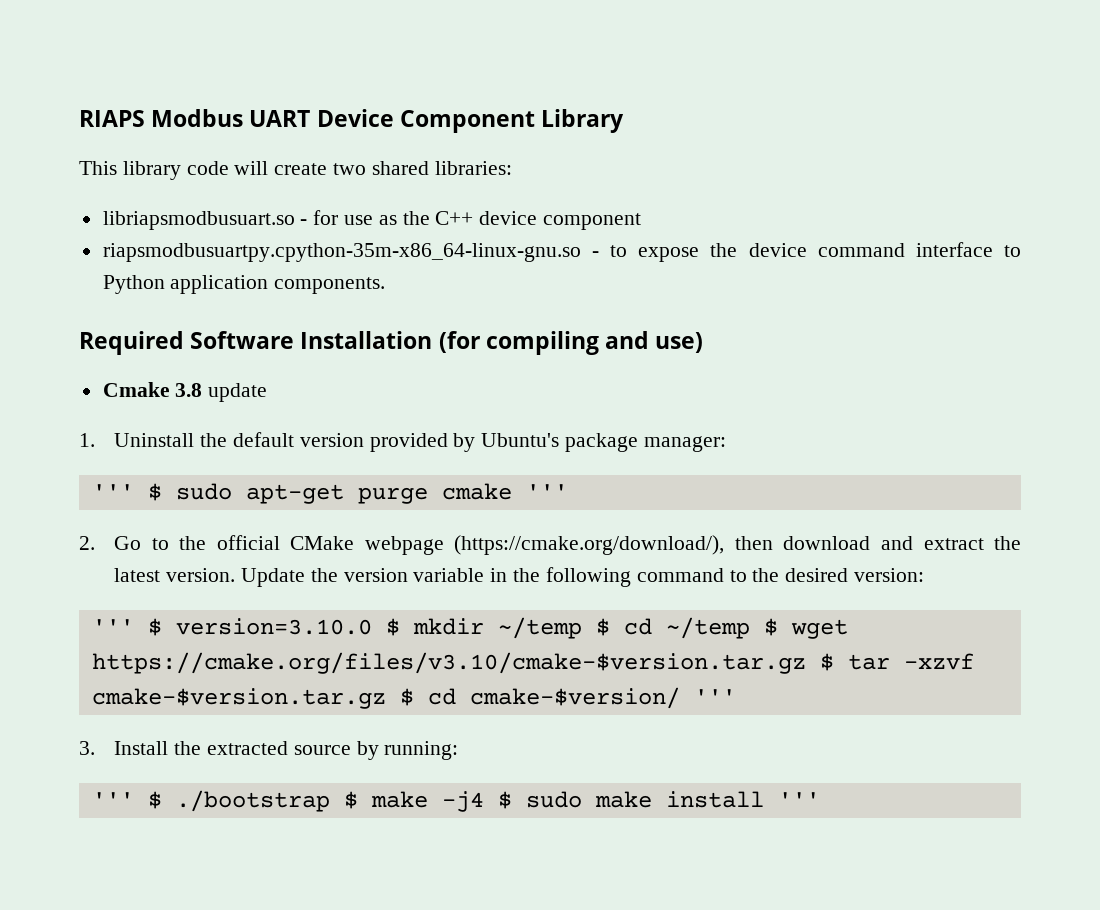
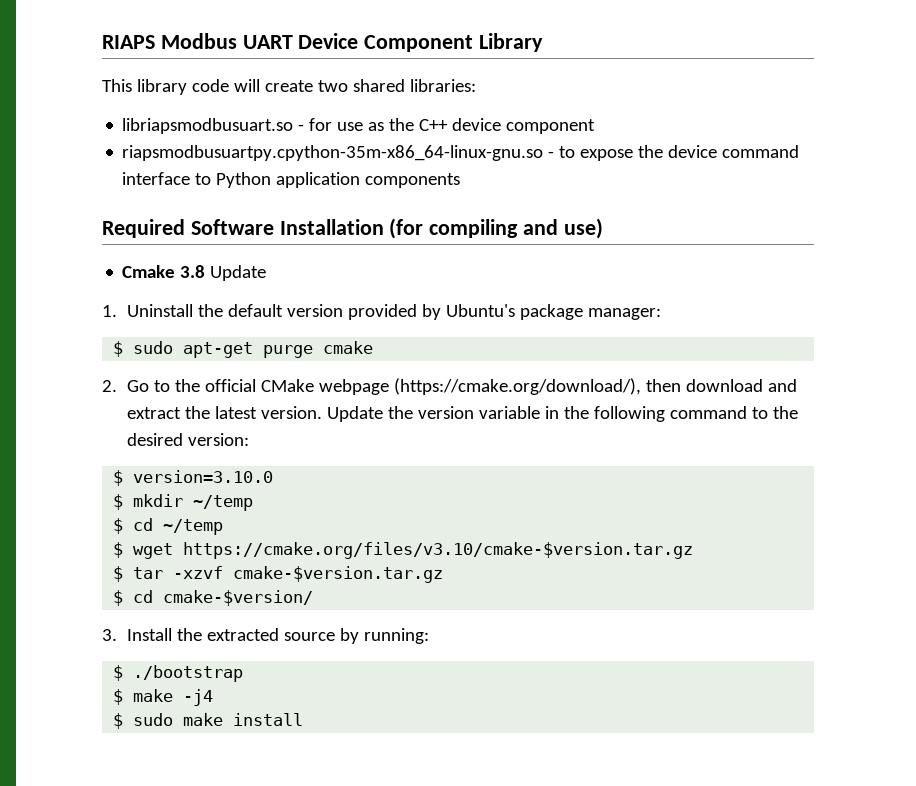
[274,277,386,294] components. -> [365,173,461,188] components
[208,383,268,402] update -> [210,265,267,281] Update
[91,484,134,499] ''' -> (662, 314) none
[525,484,568,499] ''' -> (374, 347) none
[91,619,134,634] ''' -> (250, 439) none
(372, 626) none -> (274, 476) //
(582, 628) none -> (254, 503) //
(750, 628) none -> (224, 527) //
(806, 663) none -> (694, 550) //
(386, 698) none -> (444, 574) //
[693,689,736,704] ''' -> (314, 598) none
[91,792,134,807] ''' -> (430, 636) none
(330, 801) none -> (244, 673) //
(484, 801) none -> (214, 697) //
[777,792,820,807] ''' -> (304, 719) none

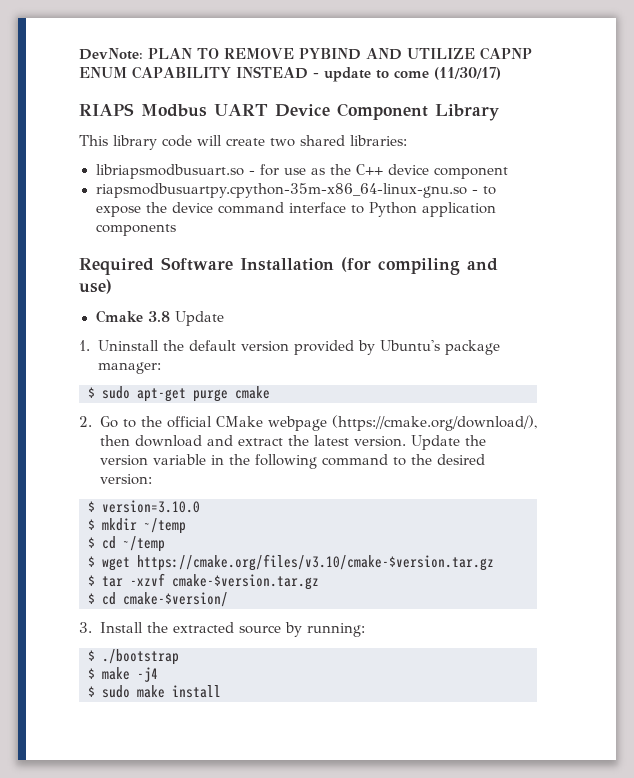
(102, 42) none -> [79,47,532,60] [79,66,501,82] DevNote: PLAN TO REMOVE PYBIND AND UTILIZE CAPNP ENUM CAPABILITY INSTEAD - update to come (11/30/17) //

